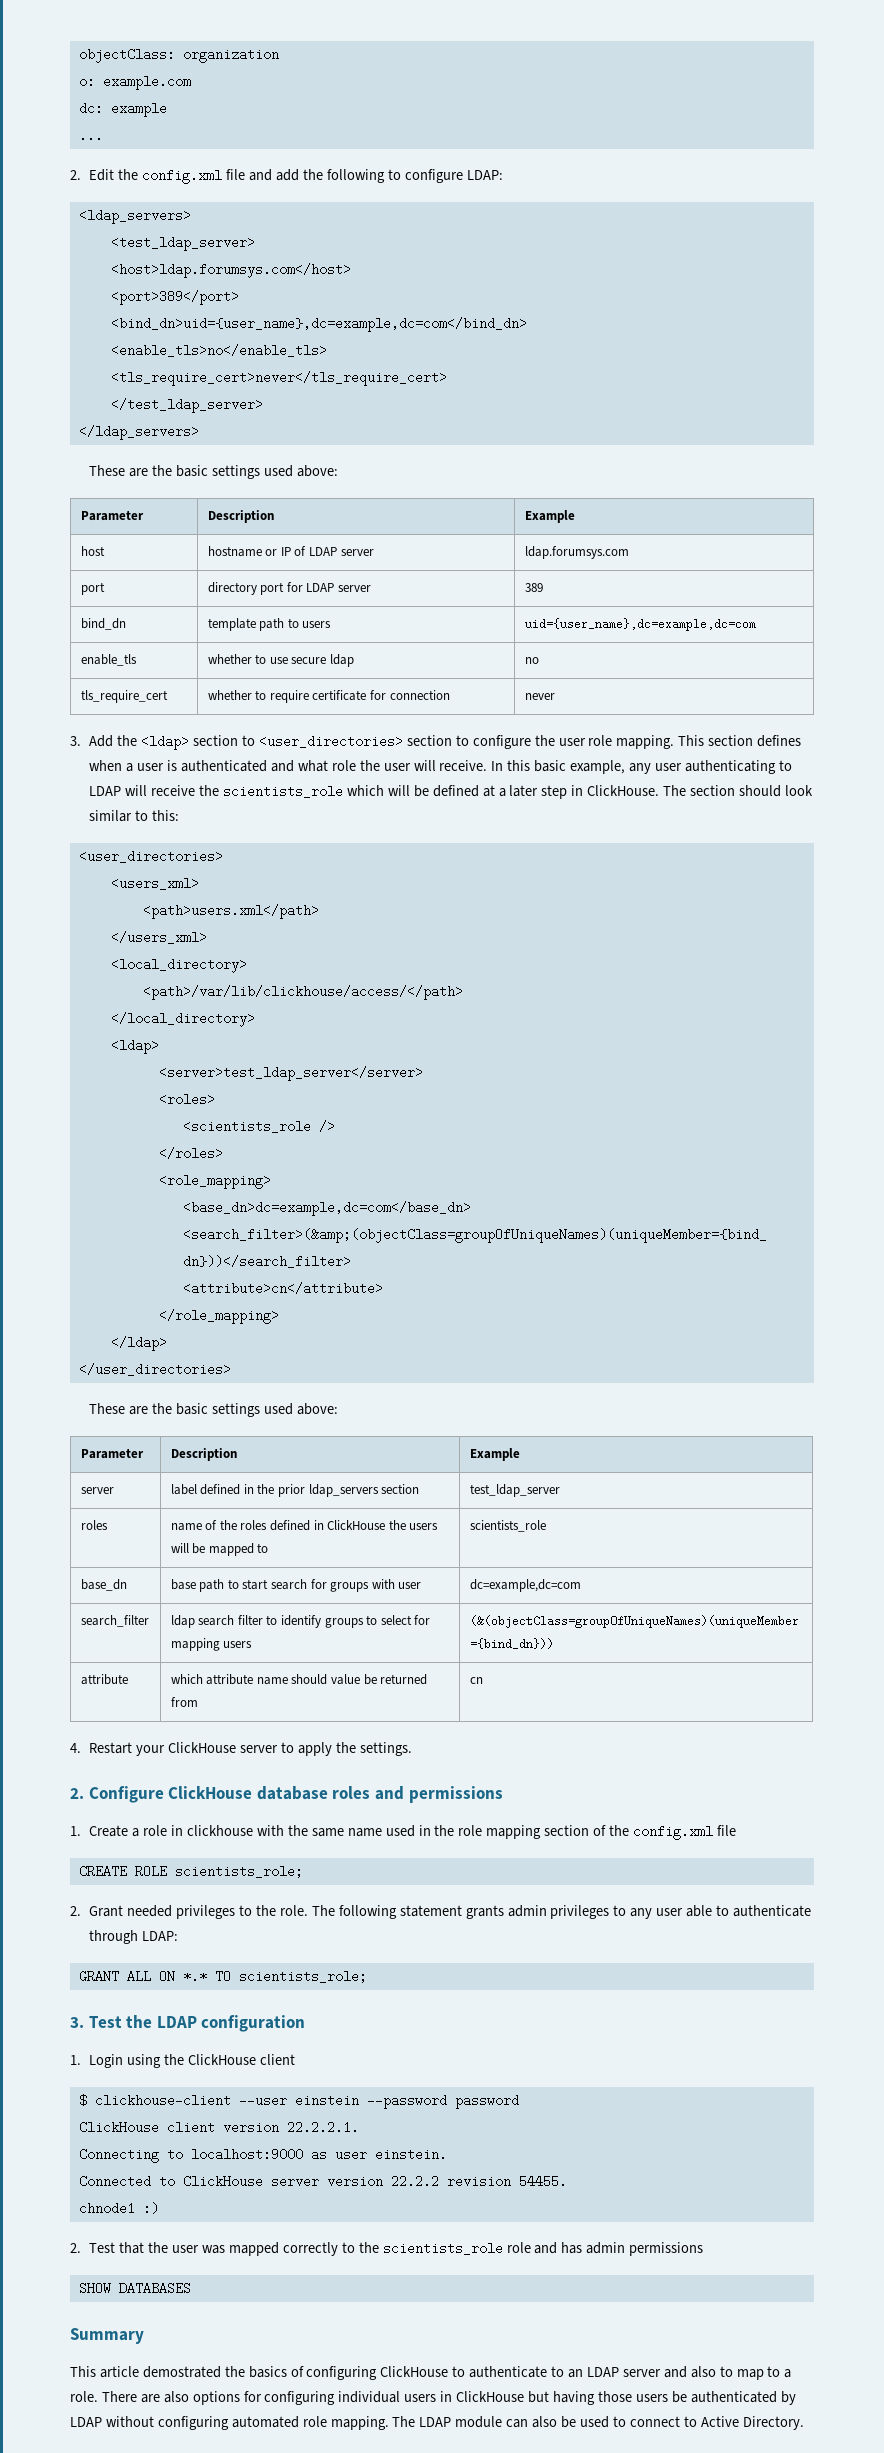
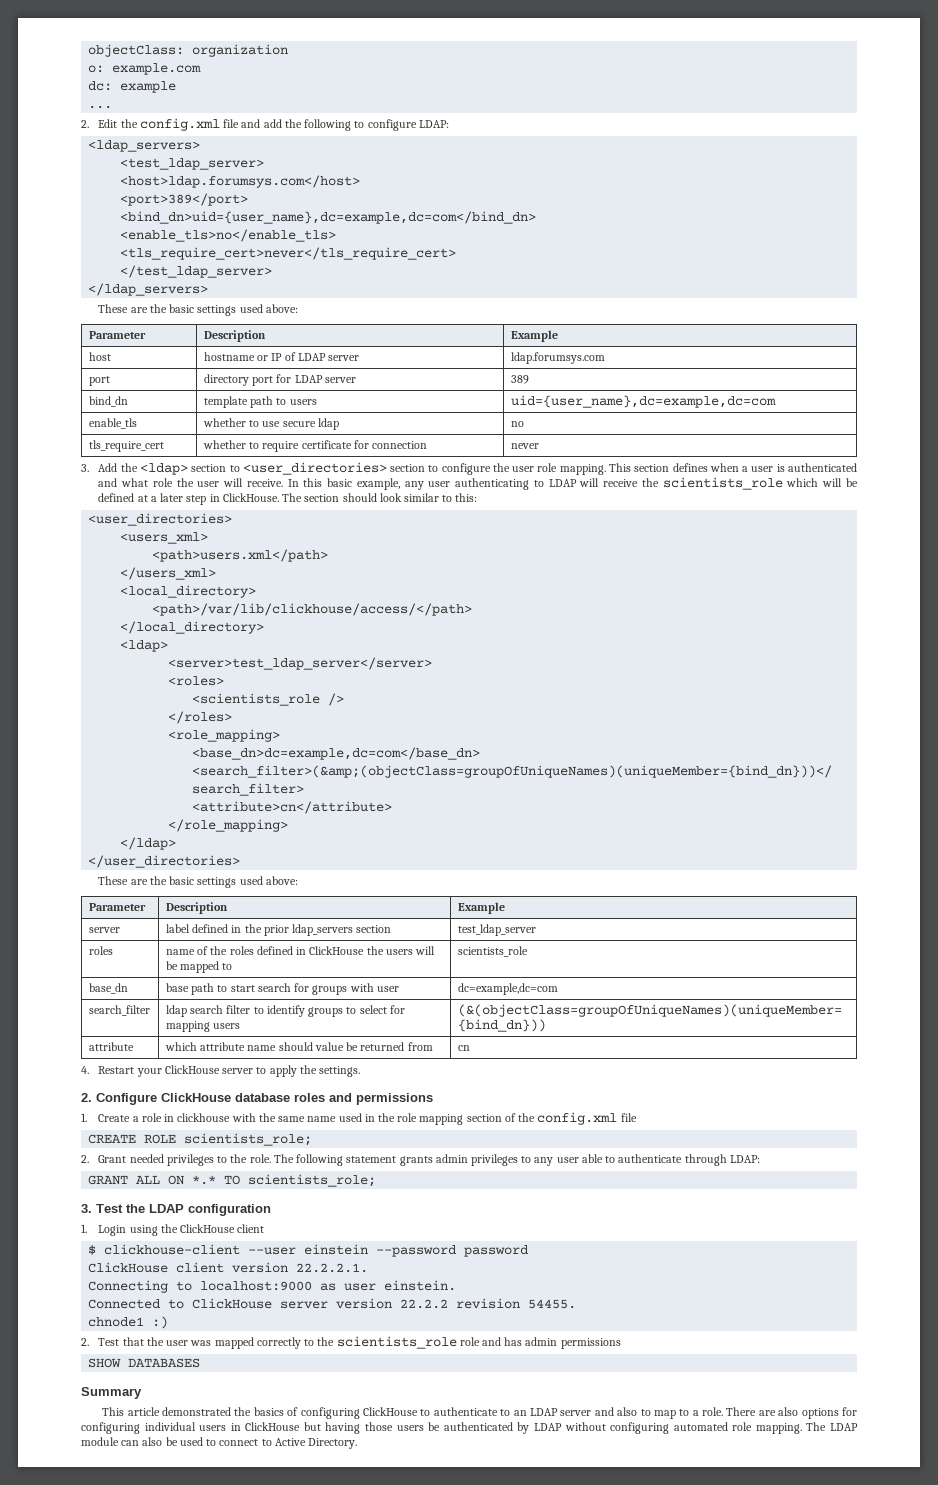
[142,2366,221,2378] demostrated -> [162,1407,232,1416] demonstrated

